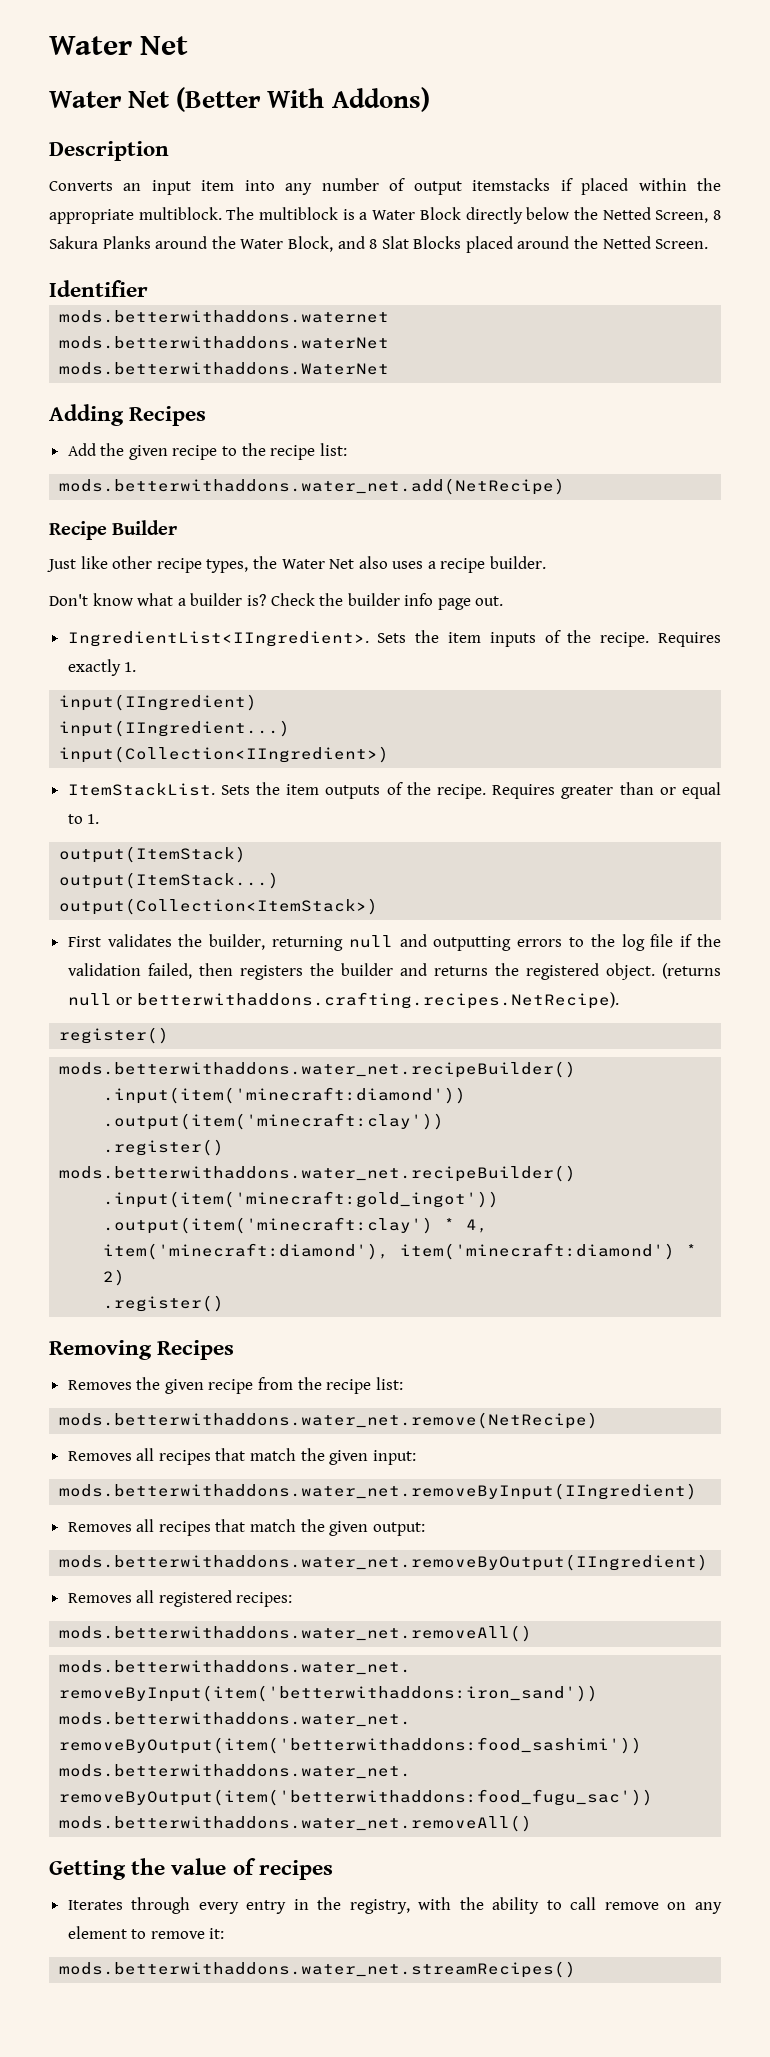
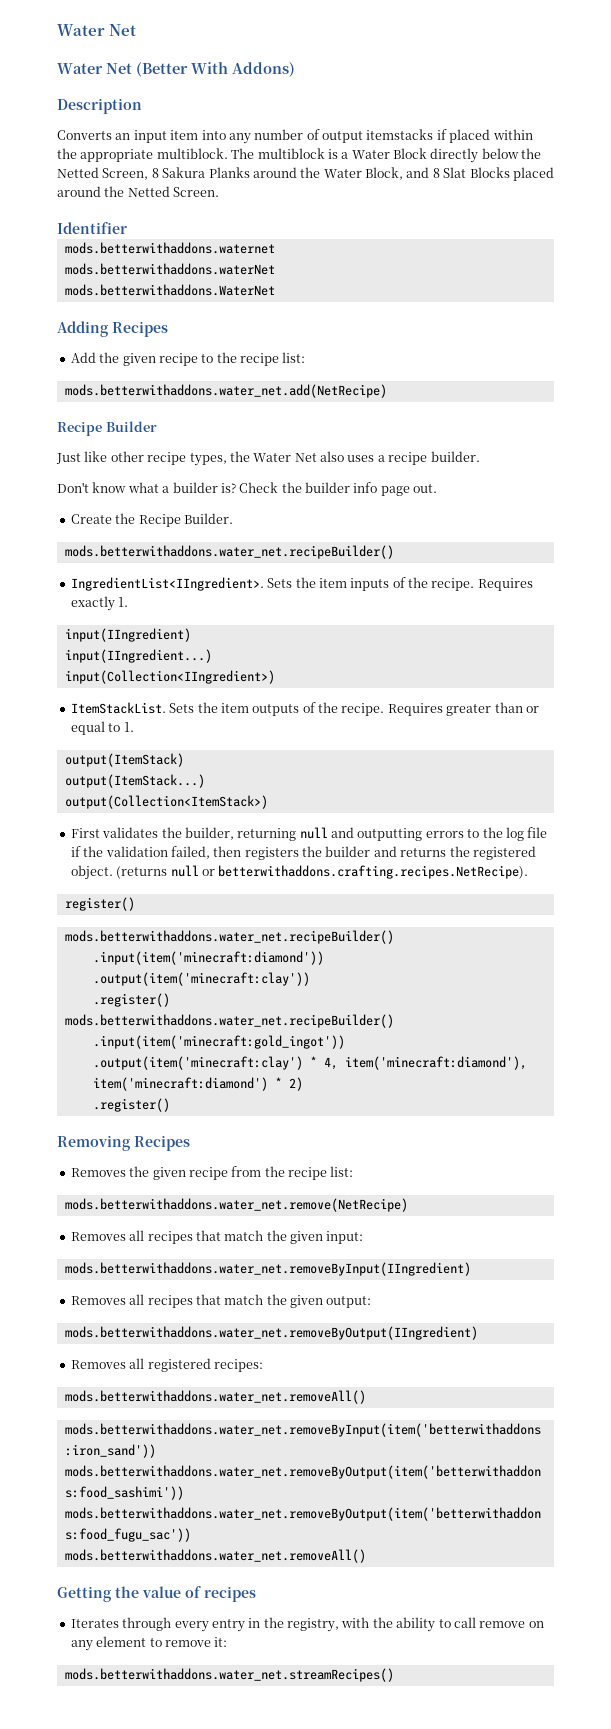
(504, 601) none -> [70,513,233,527] [64,545,394,559] // Create the Recipe Builder. // mods.betterwithaddons.water_net.recipeBuilder()

